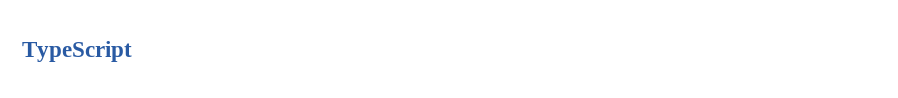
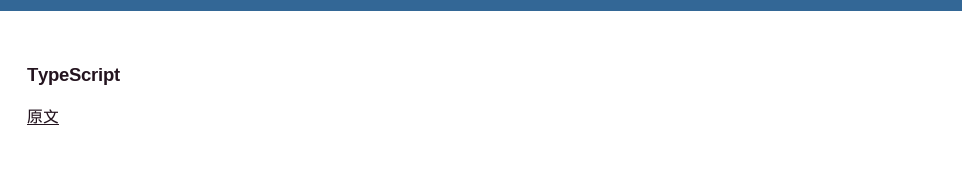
(132, 51) none -> [27,109,59,124] // 原文

